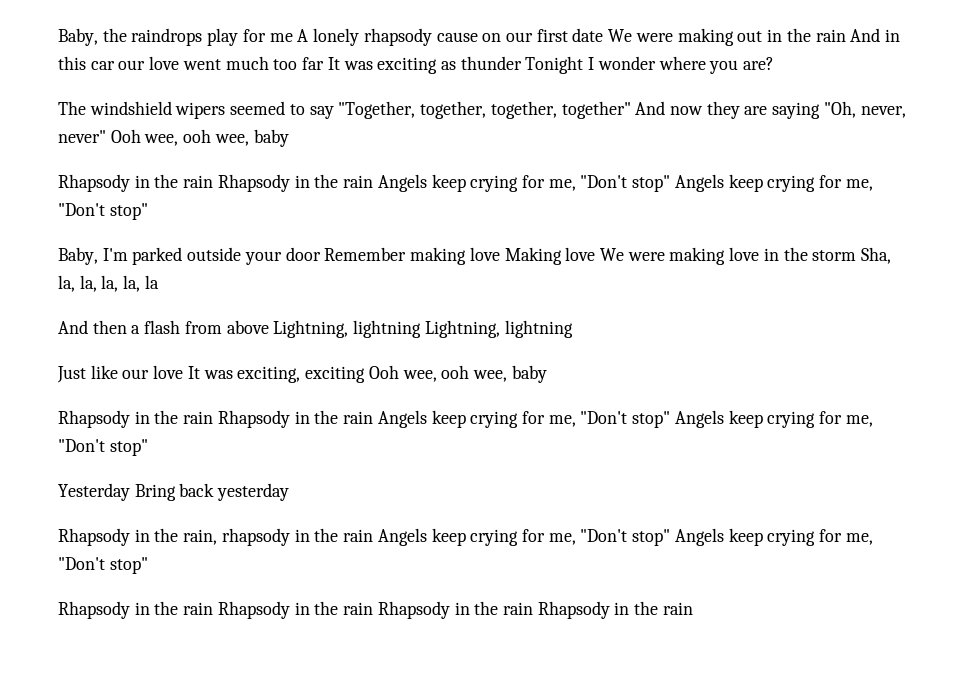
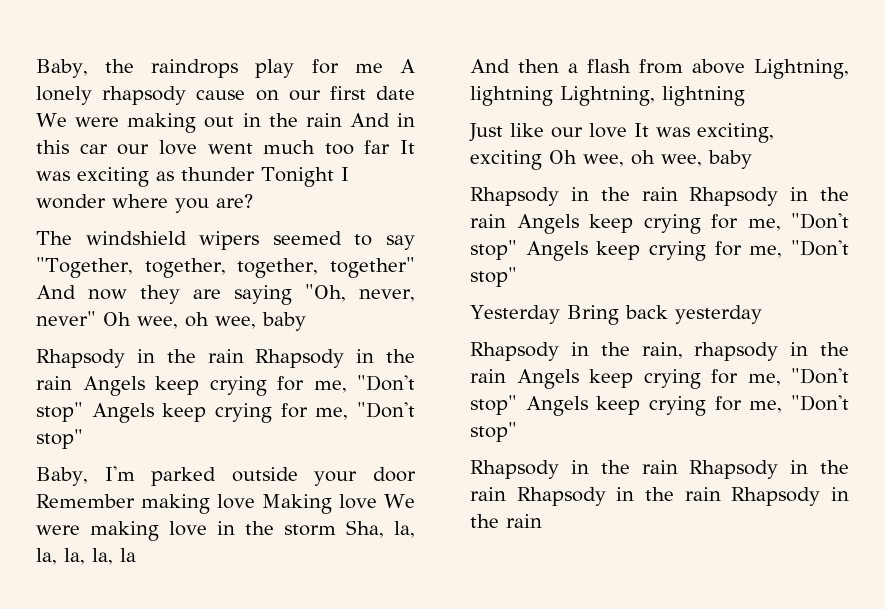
[110,129,212,146] Ooh wee, ooh -> [103,312,209,329] Oh wee, oh
[368,365,470,382] Ooh wee, ooh -> [549,150,655,167] Oh wee, oh

